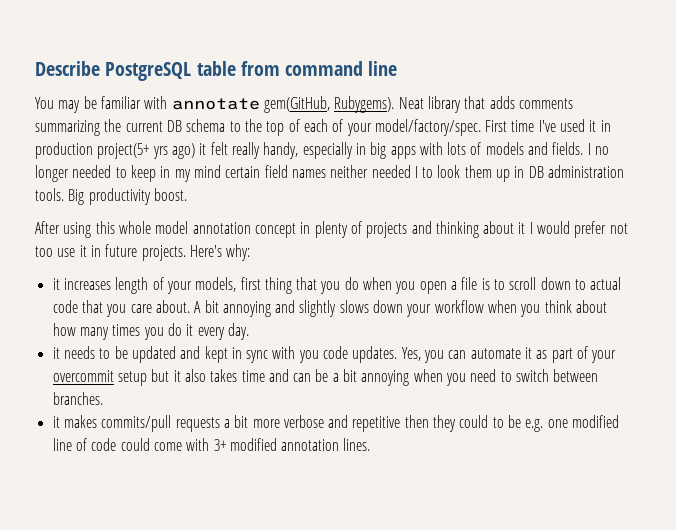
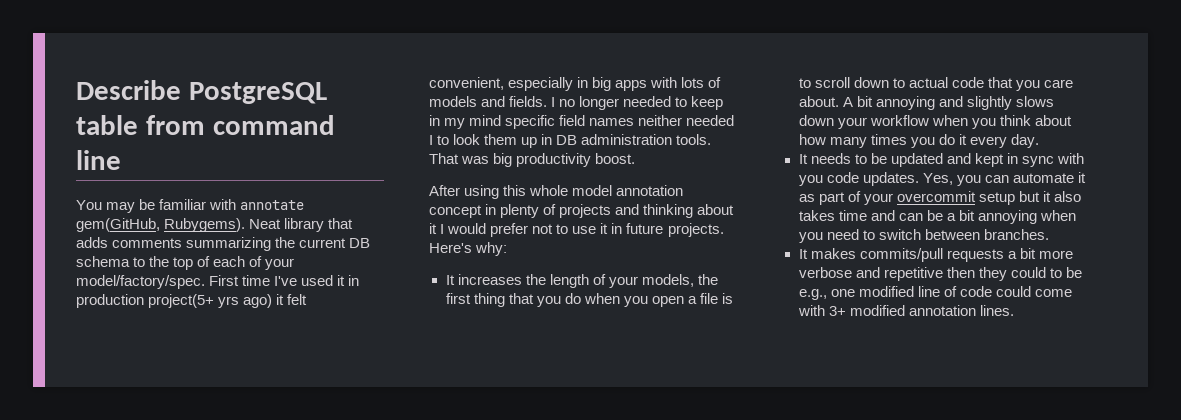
[231,142,299,159] really handy, -> [429,77,504,90] convenient,
[225,166,261,178] certain -> [505,115,556,129] specific
[68,189,85,205] Big -> [429,153,513,167] That was big
[35,246,53,257] too -> [556,224,569,234] to
[52,278,111,290] it increases -> [445,274,546,285] It increases the
(237, 284) none -> [697,274,718,285] the
[52,347,60,359] it -> [798,154,808,164] It
[52,416,60,428] it -> [798,249,808,259] It
[525,419,544,432] e.g. -> [798,289,827,300] e.g.,

